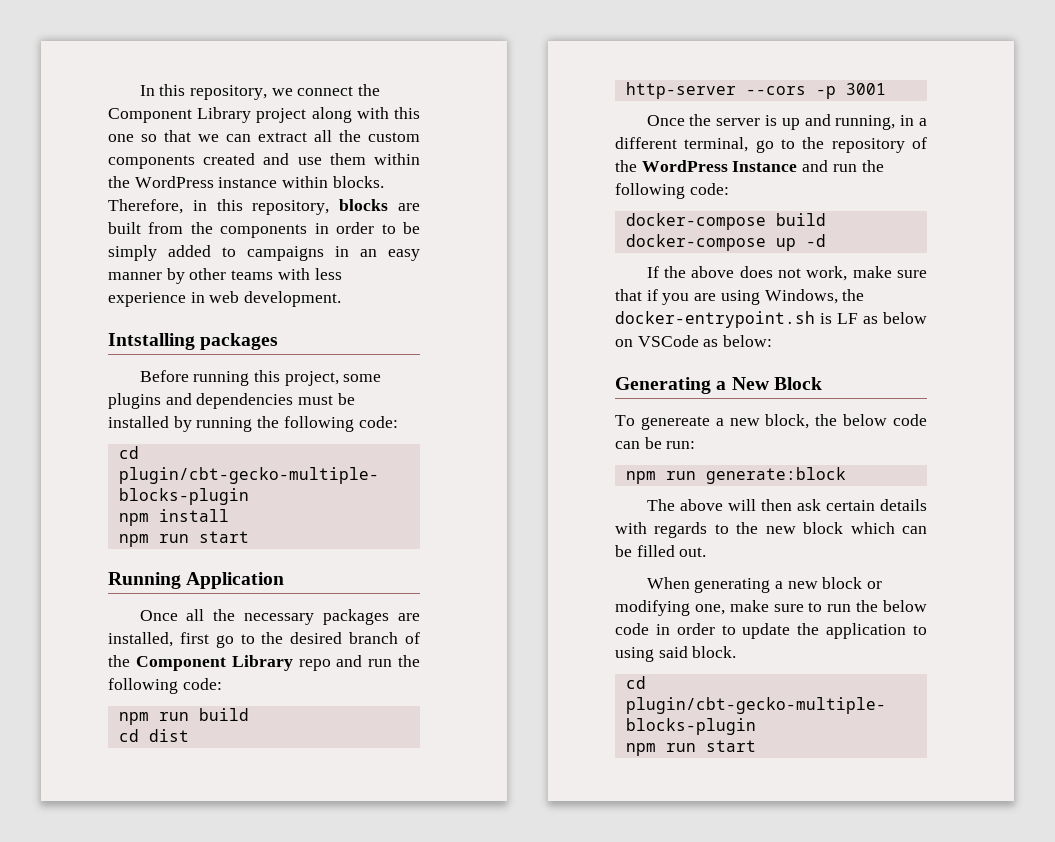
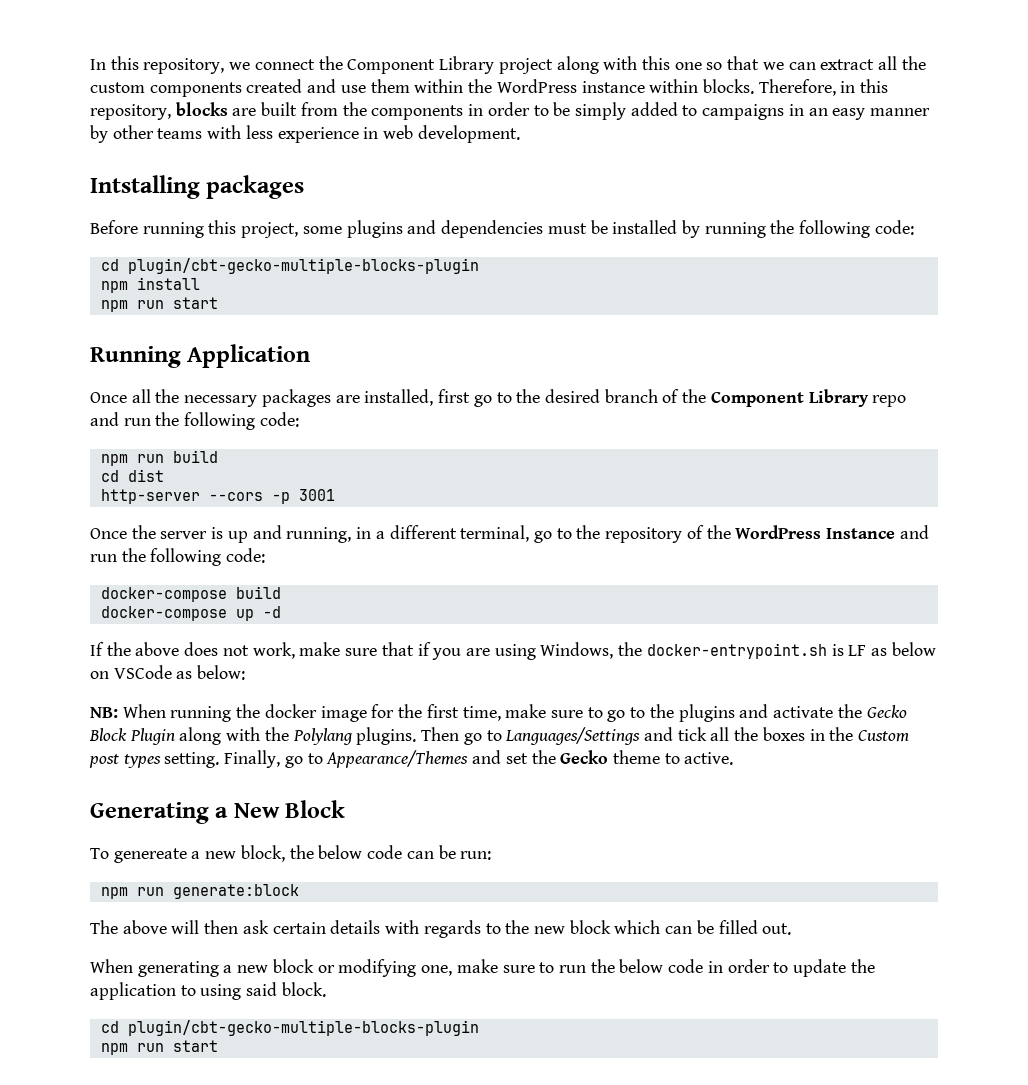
(773, 341) none -> [90,704,907,722] [89,727,910,745] [89,750,734,768] // NB: When running the docker image for the first time, make sure to go to the plugins and activate the Gecko Block Plugin along with the Polylang plugins. Then go to Languages/Settings and tick all the boxes in the Custom post types setting. Finally, go to Appearance/Themes and set the Gecko theme to active.

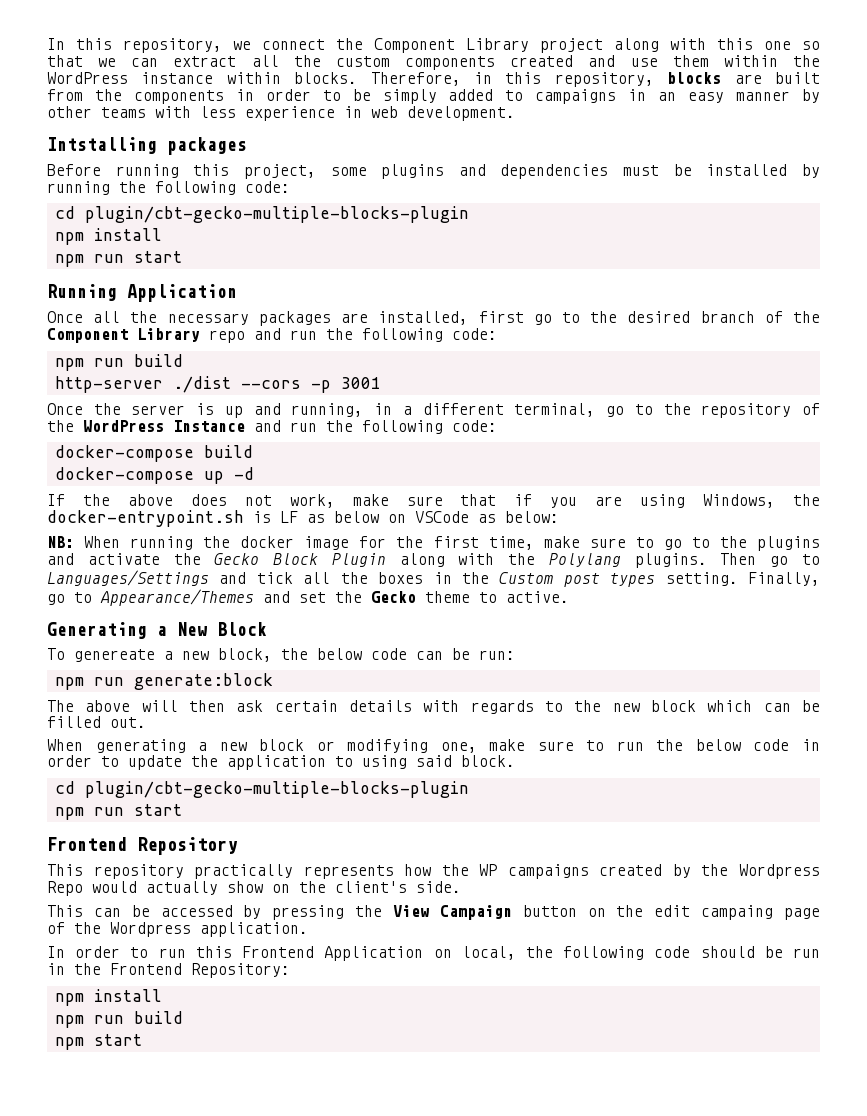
[100,469,164,482] // cd dist -> (183, 360) none
(200, 496) none -> [172,376,231,393] ./dist
(218, 1046) none -> [47,837,238,855] [47,864,820,879] [47,881,461,896] [47,905,821,920] [47,922,308,937] [47,946,820,961] [47,963,290,978] [54,989,162,1006] [54,1011,183,1028] [54,1034,142,1050] // Frontend Repository // This repository practically represents how the WP campaigns created by the Wordpress Repo would actually show on the client's side. // This can be accessed by pressing the View Campaign button on the edit campaing page of the Wordpress application. // In order to run this Frontend Application on local, the following code should be run in the Frontend Repository: // npm install // npm run build // npm start

